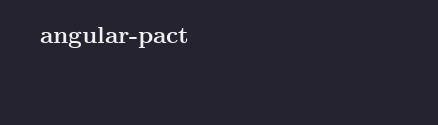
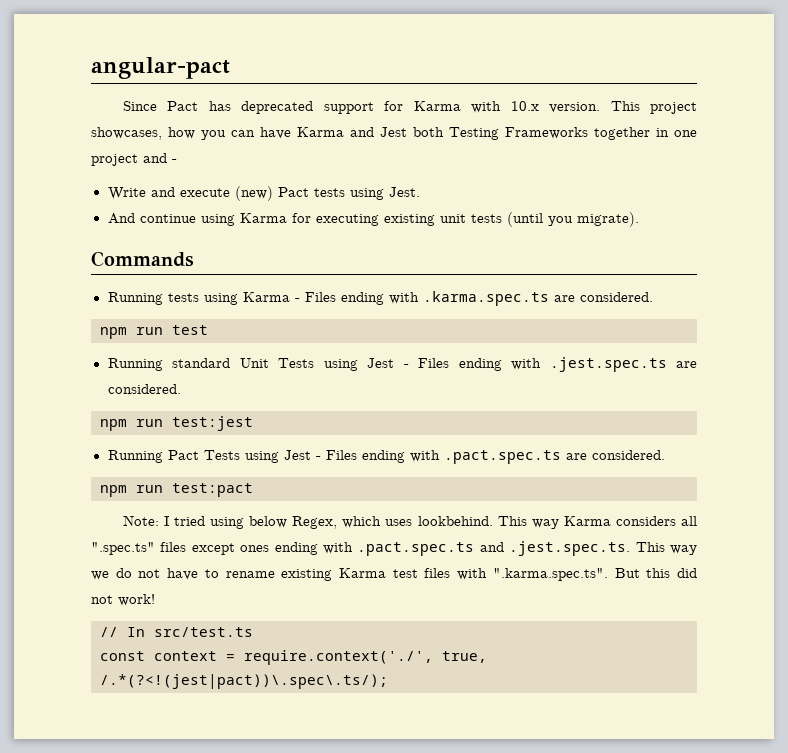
(189, 37) none -> [122,101,697,114] [91,127,697,140] [91,153,177,166] [107,186,420,201] [107,212,639,227] [91,251,194,267] [107,291,653,306] [100,325,208,339] [107,357,697,372] [107,384,181,394] [100,416,253,431] [107,450,665,464] [100,483,253,497] [122,515,697,529] [91,541,697,556] [91,568,697,581] [91,594,155,606] [100,627,253,637] [100,650,487,665] [100,674,388,689] // Since Pact has deprecated support for Karma with 10.x version. This project showcases, how you can have Karma and Jest both Testing Frameworks together in one project and - // Write and execute (new) Pact tests using Jest. // And continue using Karma for executing existing unit tests (until you migrate). // Commands // Running tests using Karma - Files ending with .karma.spec.ts are considered. // npm run test // Running standard Unit Tests using Jest - Files ending with .jest.spec.ts are considered. // npm run test:jest // Running Pact Tests using Jest - Files ending with .pact.spec.ts are considered. // npm run test:pact // Note: I tried using below Regex, which uses lookbehind. This way Karma considers all ".spec.ts" files except ones ending with .pact.spec.ts and .jest.spec.ts. This way we do not have to rename existing Karma test files with ".karma.spec.ts". But this did not work! // // In src/test.ts // const context = require.context('./', true, /.*(?<!(jest|pact))\.spec\.ts/);

